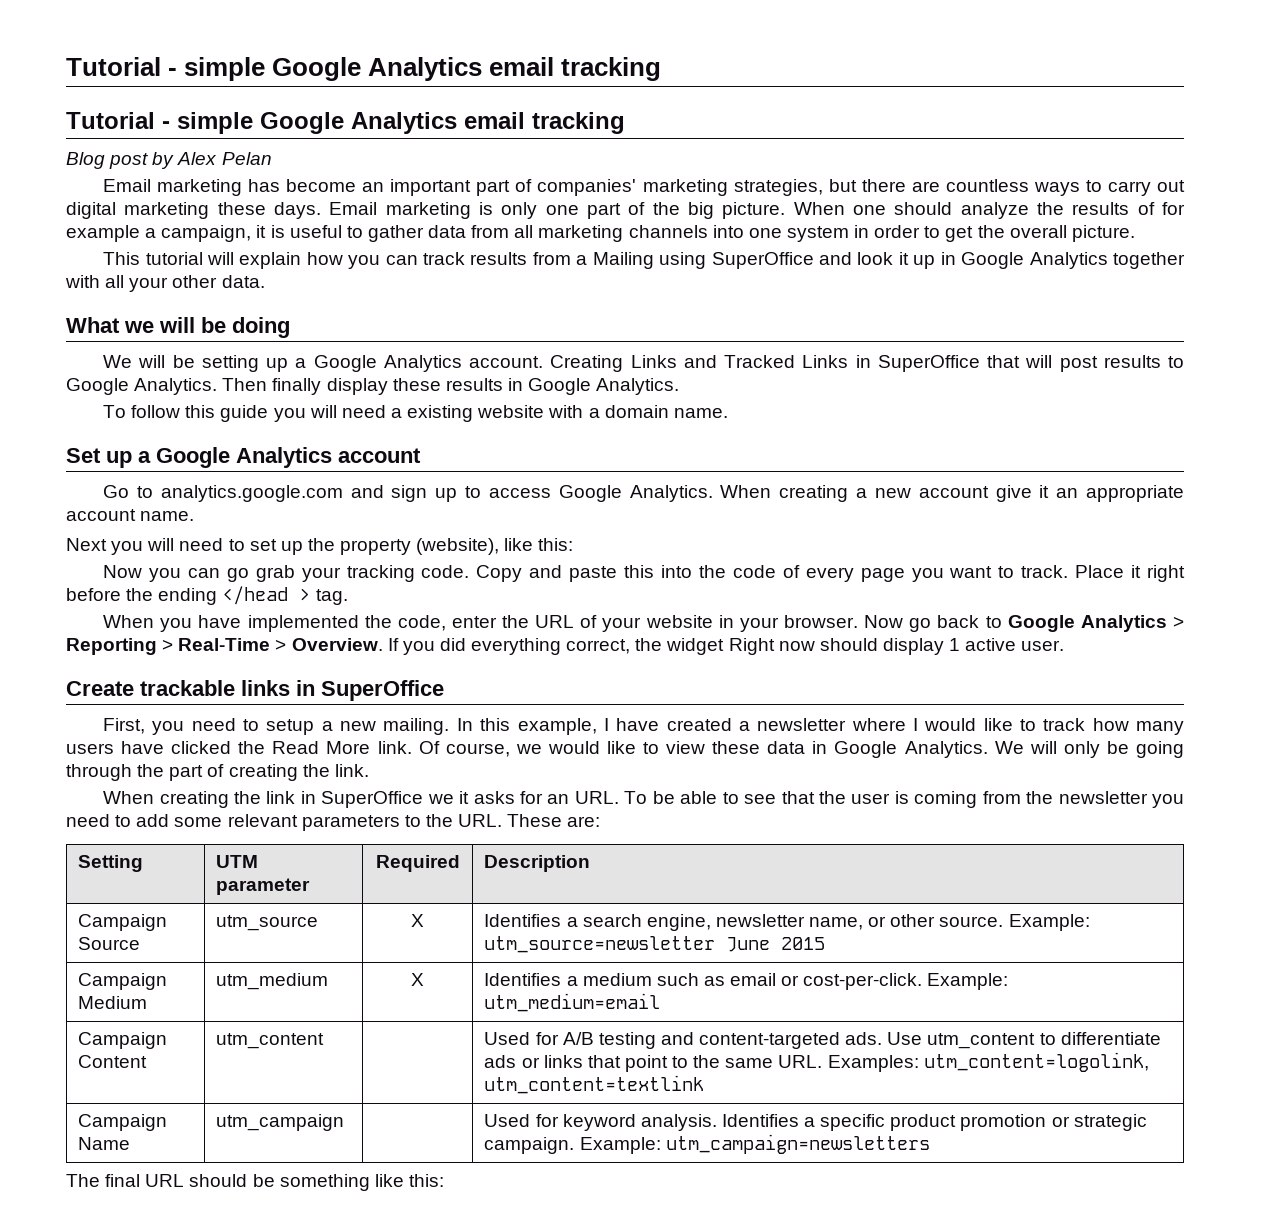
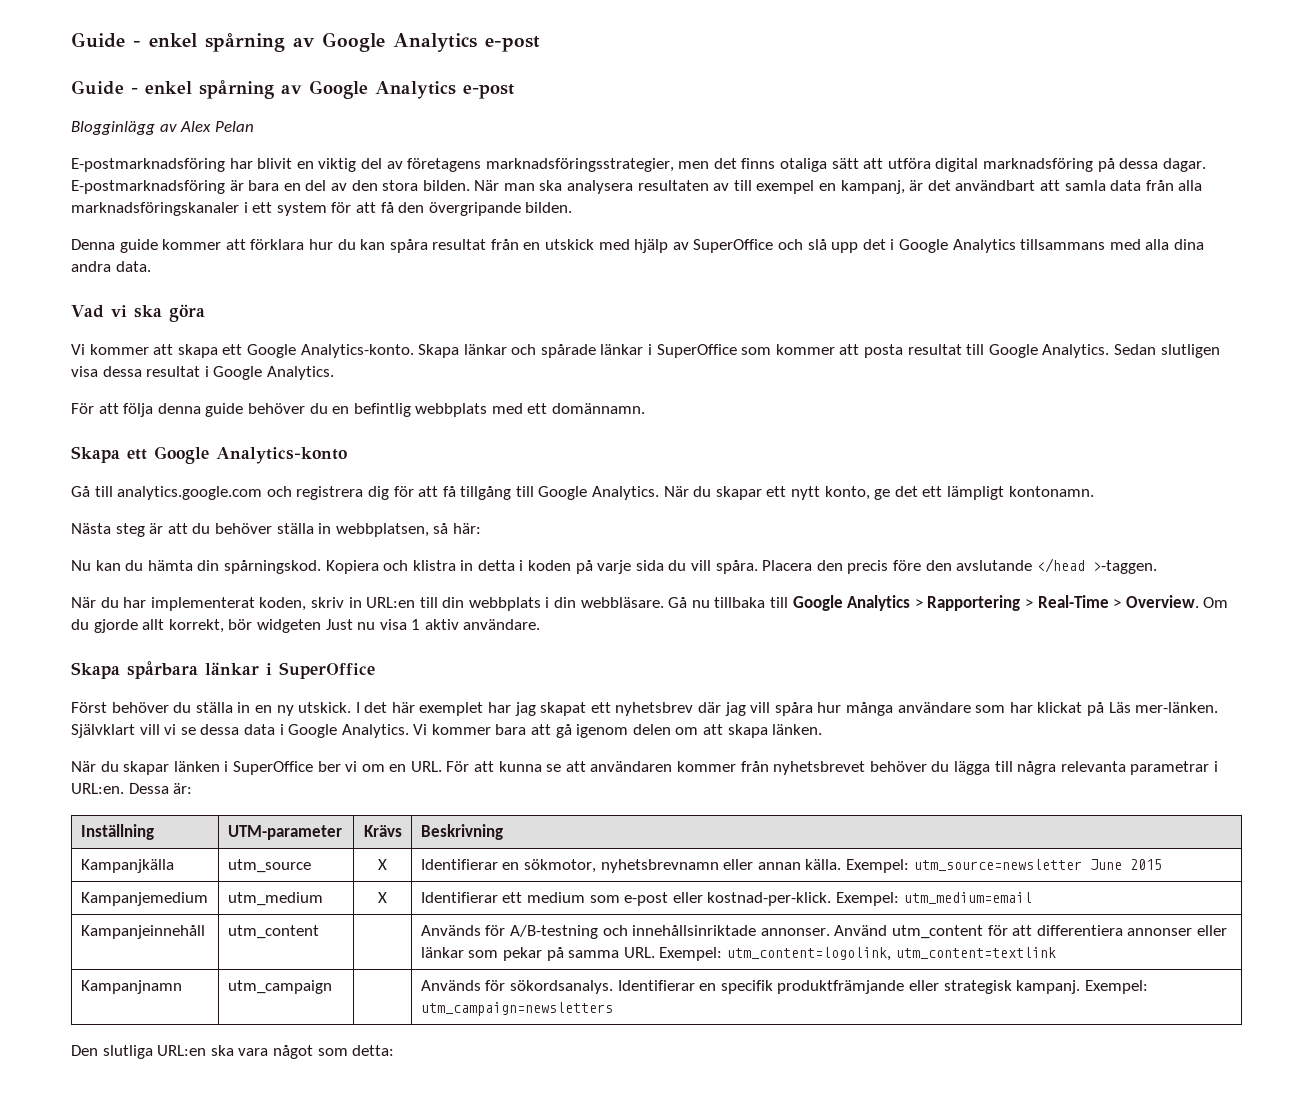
[66,57,662,81] [66,112,625,134] [66,152,272,169] [103,179,1186,196] [66,202,1185,219] [66,225,1135,242] [103,252,1185,269] [65,275,265,292] [66,317,290,338] [103,355,1184,372] [66,378,680,395] [103,405,728,422] [66,447,421,468] [103,485,1184,502] [66,509,195,521] [66,538,574,555] [103,565,1185,582] [66,586,348,605] [103,615,1002,632] Tutorial - simple Google Analytics email tracking // Tutorial - simple Google Analytics email tracking // Blog post by Alex Pelan // Email marketing has become an important part of companies' marketing strategies, but there are countless ways to carry out digital marketing these days. Email marketing is only one part of the big picture. When one should analyze the results of for example a campaign, it is useful to gather data from all marketing channels into one system in order to get the overall picture. // This tutorial will explain how you can track results from a Mailing using SuperOffice and look it up in Google Analytics together with all your other data. // What we will be doing // We will be setting up a Google Analytics account. Creating Links and Tracked Links in SuperOffice that will post results to Google Analytics. Then finally display these results in Google Analytics. // To follow this guide you will need a existing website with a domain name. // Set up a Google Analytics account // Go to analytics.google.com and sign up to access Google Analytics. When creating a new account give it an appropriate account name. // Next you will need to set up the property (website), like this: // Now you can go grab your tracking code. Copy and paste this into the code of every page you want to track. Place it right before the ending </head > tag. // When you have implemented the code, enter the URL of your website in your browser. Now go back to -> [71,32,540,52] [71,80,514,99] [71,121,254,135] [71,158,1206,172] [71,180,1203,194] [71,202,573,216] [71,239,1204,253] [71,261,151,272] [71,304,205,322] [71,344,1220,358] [71,366,334,380] [71,403,646,417] [71,446,347,464] [71,486,1094,500] [71,523,481,537] [71,558,1157,574] [71,597,789,611] Guide - enkel spårning av Google Analytics e-post // Guide - enkel spårning av Google Analytics e-post // Blogginlägg av Alex Pelan // E-postmarknadsföring har blivit en viktig del av företagens marknadsföringsstrategier, men det finns otaliga sätt att utföra digital marknadsföring på dessa dagar. E-postmarknadsföring är bara en del av den stora bilden. När man ska analysera resultaten av till exempel en kampanj, är det användbart att samla data från alla marknadsföringskanaler i ett system för att få den övergripande bilden. // Denna guide kommer att förklara hur du kan spåra resultat från en utskick med hjälp av SuperOffice och slå upp det i Google Analytics tillsammans med alla dina andra data. // Vad vi ska göra // Vi kommer att skapa ett Google Analytics-konto. Skapa länkar och spårade länkar i SuperOffice som kommer att posta resultat till Google Analytics. Sedan slutligen visa dessa resultat i Google Analytics. // För att följa denna guide behöver du en befintlig webbplats med ett domännamn. // Skapa ett Google Analytics-konto // Gå till analytics.google.com och registrera dig för att få tillgång till Google Analytics. När du skapar ett nytt konto, ge det ett lämpligt kontonamn. // Nästa steg är att du behöver ställa in webbplatsen, så här: // Nu kan du hämta din spårningskod. Kopiera och klistra in detta i koden på varje sida du vill spåra. Placera den precis före den avslutande </head >-taggen. // När du har implementerat koden, skriv in URL:en till din webbplats i din webbläsare. Gå nu tillbaka till
[66,638,157,655] Reporting -> [927,595,1021,611] Rapportering
[387,638,1065,655] [66,680,444,701] [103,718,1185,735] [66,741,1184,758] [66,764,369,781] [103,791,1184,808] [66,814,601,831] [78,855,144,872] [216,855,259,868] [216,878,311,895] [375,855,460,872] [484,855,591,872] [78,914,168,931] [78,937,141,950] [216,915,319,931] [411,914,424,927] [484,914,1090,931] If you did everything correct, the widget Right now should display 1 active user. // Create trackable links in SuperOffice // First, you need to setup a new mailing. In this example, I have created a newsletter where I would like to track how many users have clicked the Read More link. Of course, we would like to view these data in Google Analytics. We will only be going through the part of creating the link. // When creating the link in SuperOffice we it asks for an URL. To be able to see that the user is coming from the newsletter you need to add some relevant parameters to the URL. These are: // Setting | UTM parameter | Required | Description // Campaign Source | utm_source | X | Identifies a search engine, newsletter name, or other source. Example: -> [1203,597,1229,608] [71,619,541,633] [71,661,375,679] [71,702,1219,716] [71,724,823,738] [71,761,1218,775] [71,783,193,794] [80,824,154,840] [227,825,342,840] [363,825,402,837] [420,824,503,840] [80,859,174,873] [227,859,311,873] [378,859,387,870] [420,859,909,873] Om du gjorde allt korrekt, bör widgeten Just nu visa 1 aktiv användare. // Skapa spårbara länkar i SuperOffice // Först behöver du ställa in en ny utskick. I det här exemplet har jag skapat ett nyhetsbrev där jag vill spåra hur många användare som har klickat på Läs mer-länken. Självklart vill vi se dessa data i Google Analytics. Vi kommer bara att gå igenom delen om att skapa länken. // När du skapar länken i SuperOffice ber vi om en URL. För att kunna se att användaren kommer från nyhetsbrevet behöver du lägga till några relevanta parametrar i URL:en. Dessa är: // Inställning | UTM-parameter | Krävs | Beskrivning // Kampanjkälla | utm_source | X | Identifierar en sökmotor, nyhetsbrevnamn eller annan källa. Exempel:
[78,973,168,990] [78,996,148,1009] Campaign Medium -> [80,892,208,906] Kampanjemedium
[484,973,1009,990] Identifies a medium such as email or cost-per-click. Example: -> [420,892,899,906] Identifierar ett medium som e-post eller kostnad-per-klick. Exempel:
[78,1032,168,1049] [78,1055,148,1068] Campaign Content -> [80,925,205,939] Kampanjeinnehåll
[484,1032,1161,1049] [484,1055,919,1072] Used for A/B testing and content-targeted ads. Use utm_content to differentiate ads or links that point to the same URL. Examples: -> [420,925,1227,939] [420,947,723,961] Används för A/B-testning och innehållsinriktade annonser. Använd utm_content för att differentiera annonser eller länkar som pekar på samma URL. Exempel:
[78,1114,168,1131] [78,1137,131,1150] Campaign Name -> [80,980,182,994] Kampanjnamn
[484,1114,1147,1131] [484,1134,930,1154] [66,1174,444,1191] Used for keyword analysis. Identifies a specific product promotion or strategic campaign. Example: utm_campaign=newsletters // The final URL should be something like this: -> [420,980,1148,994] [420,1002,613,1016] [71,1045,395,1059] Används för sökordsanalys. Identifierar en specifik produktfrämjande eller strategisk kampanj. Exempel: utm_campaign=newsletters // Den slutliga URL:en ska vara något som detta:

